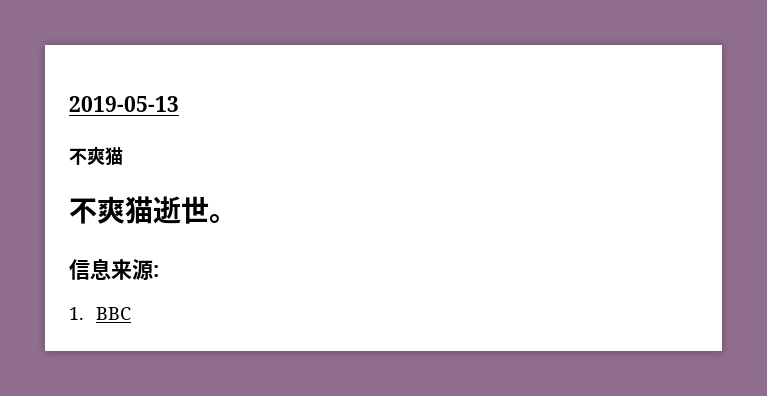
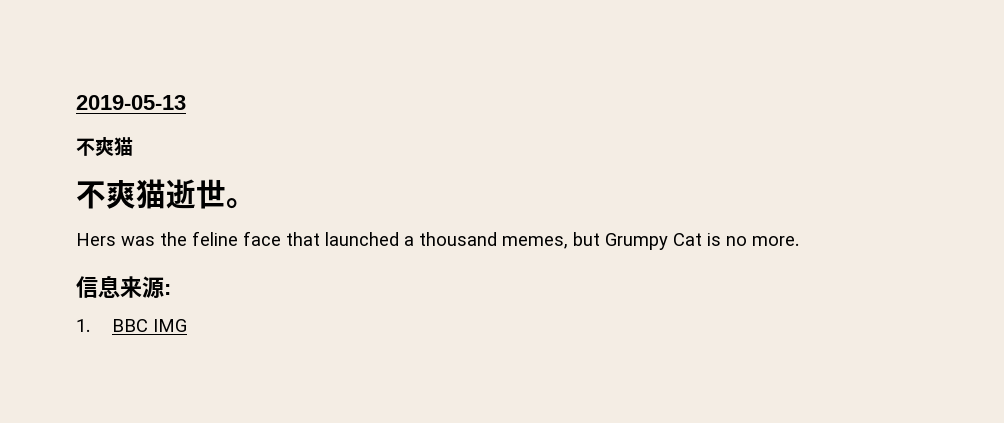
(237, 218) none -> [76,231,799,250] // Hers was the feline face that launched a thousand memes, but Grumpy Cat is no more.
(132, 313) none -> [152,319,187,332] IMG

